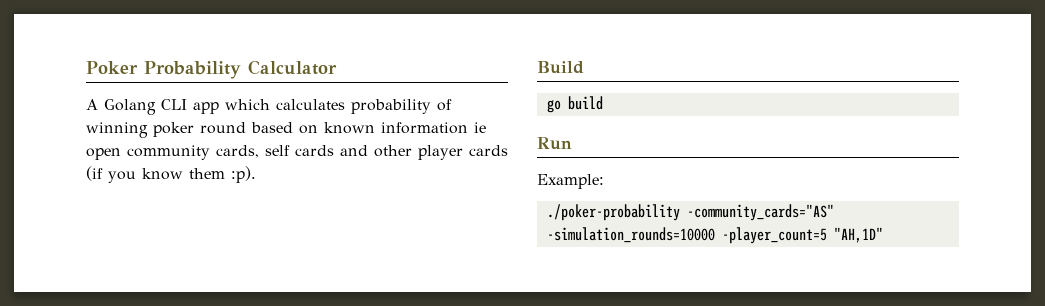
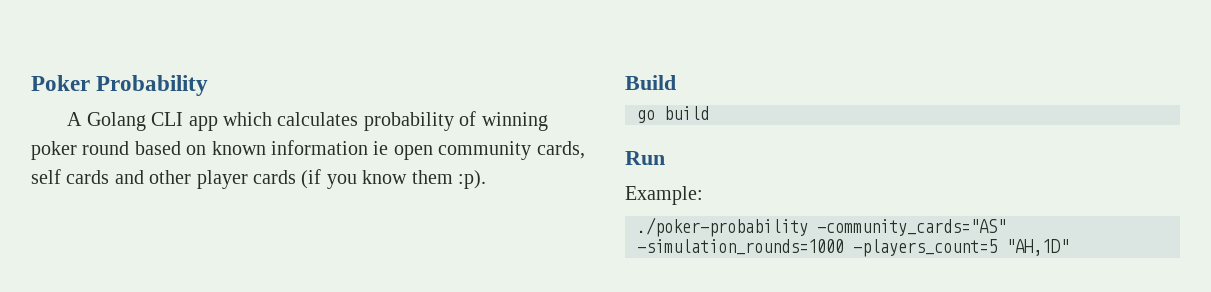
[248,60,337,75] Calculator -> (209, 85) none
[546,227,827,244] -simulation_rounds=10000 -player_count=5 -> [637,239,997,257] -simulation_rounds=1000 -players_count=5

